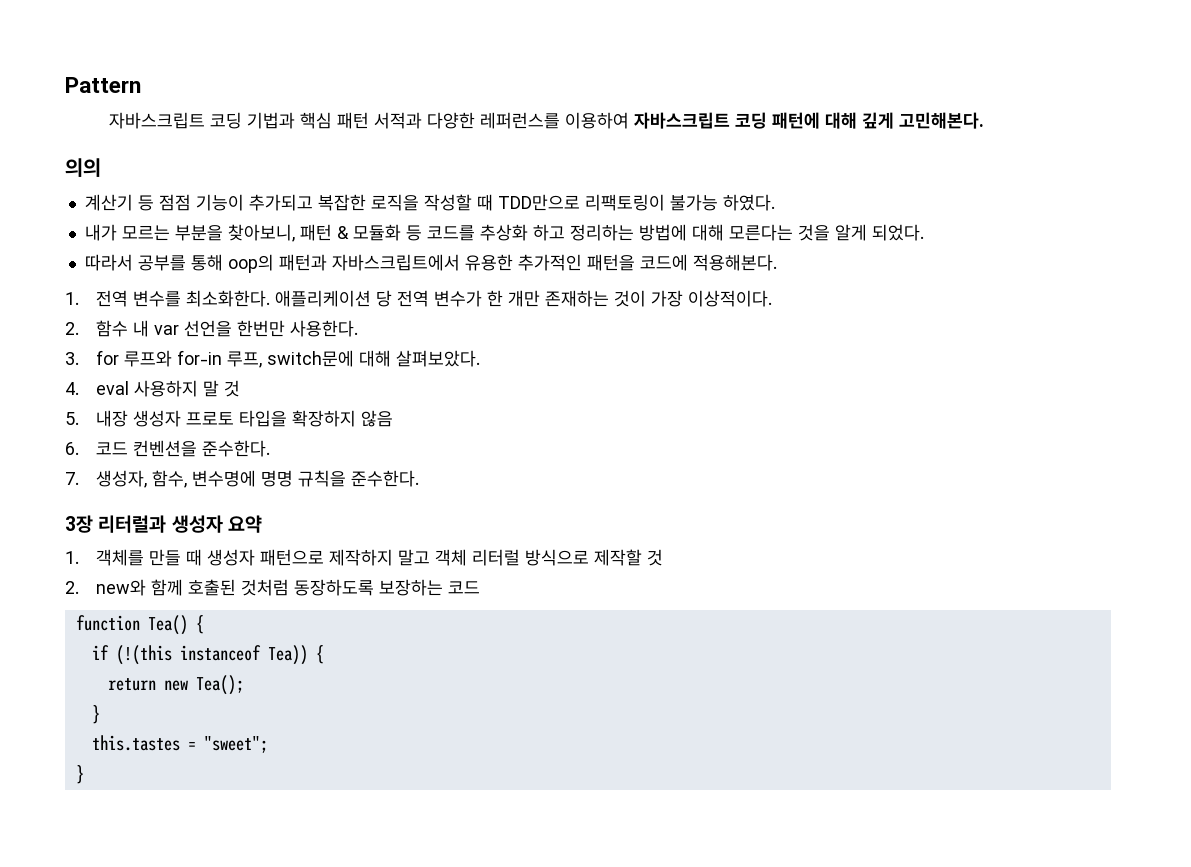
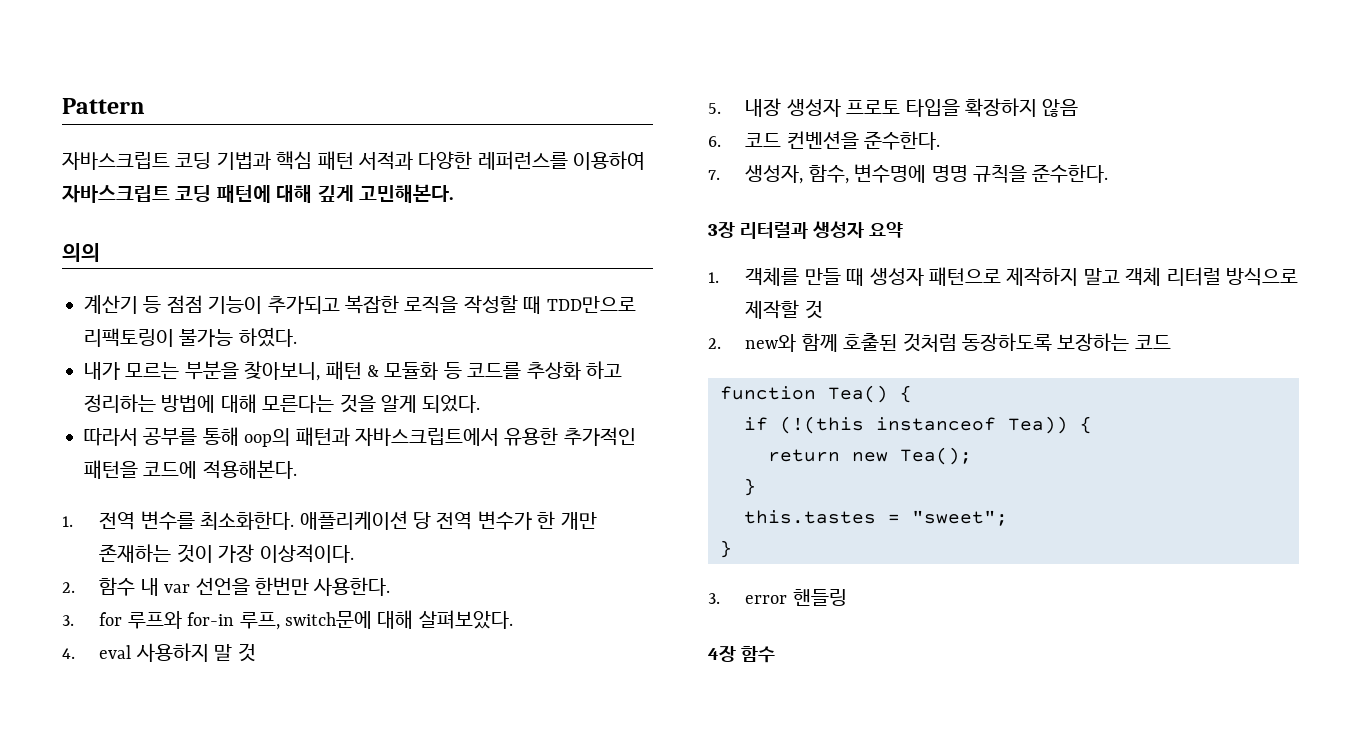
(84, 774) none -> [708,589,847,606] [708,646,776,663] // 3. error 핸들링 // 4장 함수

